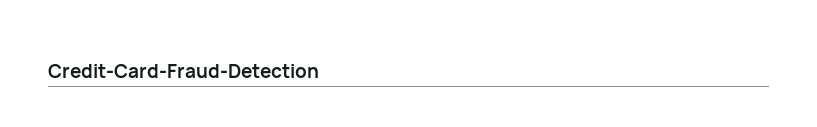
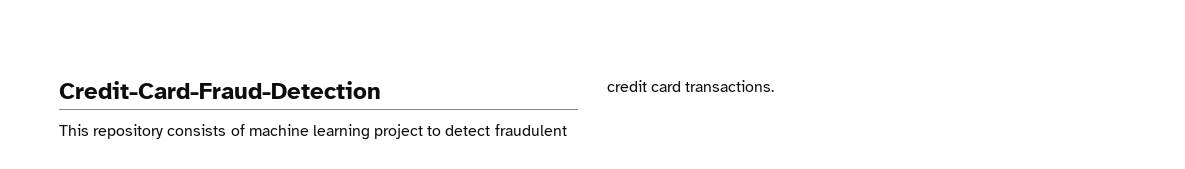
(319, 71) none -> [59,124,567,140] [607,80,775,92] // This repository consists of machine learning project to detect fraudulent credit card transactions.

